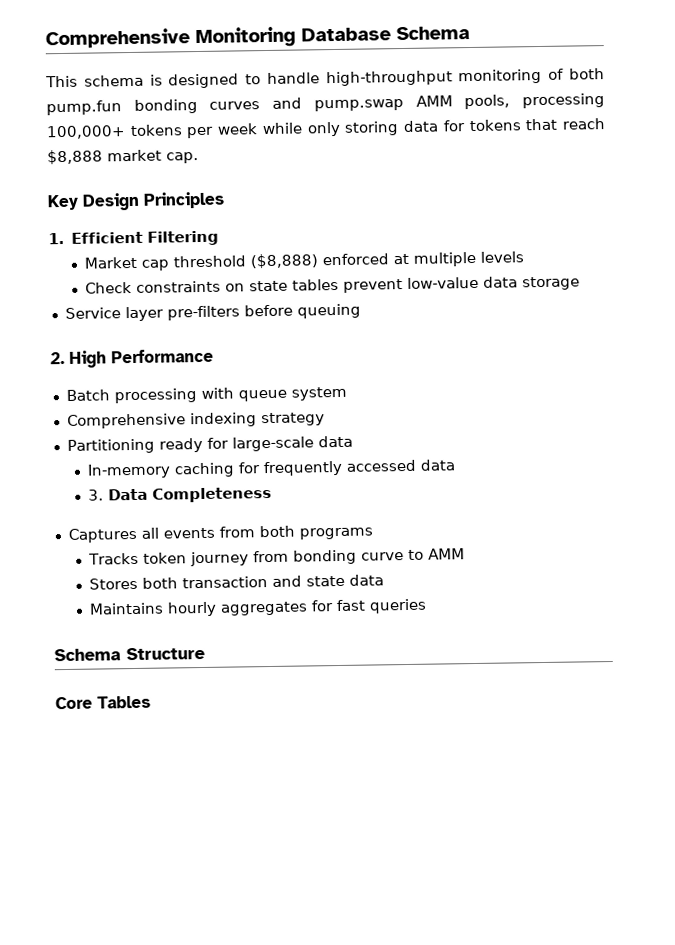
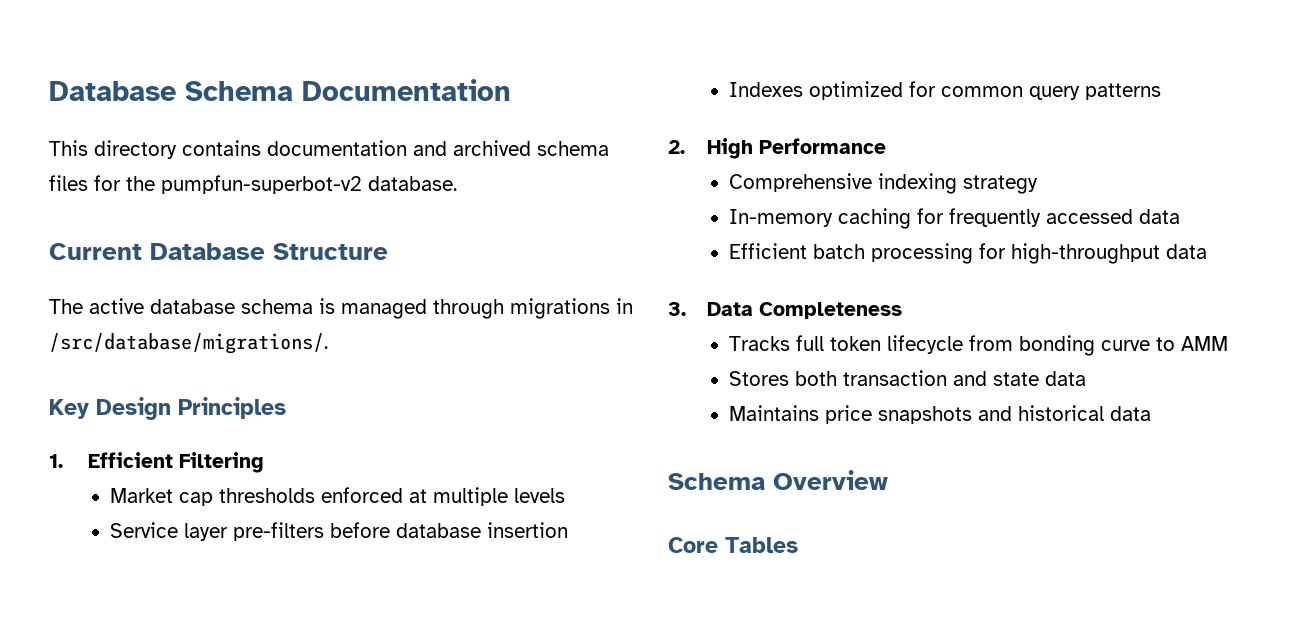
[45,26,296,49] Comprehensive Monitoring -> (49, 91) none
(470, 33) none -> [302,79,511,101] Documentation
[83,68,605,89] [46,93,605,116] [46,118,606,140] [47,149,199,165] schema is designed to handle high-throughput monitoring of both pump.fun bonding curves and pump.swap AMM pools, processing 100,000+ tokens per week while only storing data for tokens that reach $8,888 market cap. -> [94,140,609,159] [49,175,457,194] [49,243,388,260] [49,298,633,319] [49,333,328,354] directory contains documentation and archived schema files for the pumpfun-superbot-v2 database. // Current Database Structure // The active database schema is managed through migrations in /src/database/migrations/.
[173,253,319,269] threshold ($8,888) -> [219,488,316,503] thresholds
[85,276,581,294] [64,303,361,322] [50,348,214,368] [65,386,347,404] [66,412,325,429] [66,435,353,454] Check constraints on state tables prevent low-value data storage // Service layer pre-filters before queuing // 2. High Performance // Batch processing with queue system // Comprehensive indexing strategy // Partitioning ready for large-scale data -> [110,522,569,541] [729,81,1162,100] [668,138,886,159] [729,173,1039,194] Service layer pre-filters before database insertion // Indexes optimized for common query patterns // 2. High Performance // Comprehensive indexing strategy
[88,486,273,503] [67,525,373,543] [88,551,250,567] 3. Data Completeness // Captures all events from both programs // Tracks token journey -> [729,243,1208,264] [668,302,902,319] [729,335,964,354] Efficient batch processing for high-throughput data // 3. Data Completeness // Tracks full token lifecycle
[167,598,428,617] [54,646,205,662] hourly aggregates for fast queries // Schema Structure -> [825,405,1152,424] [668,470,888,490] price snapshots and historical data // Schema Overview

